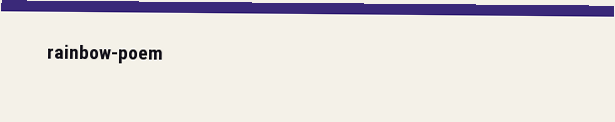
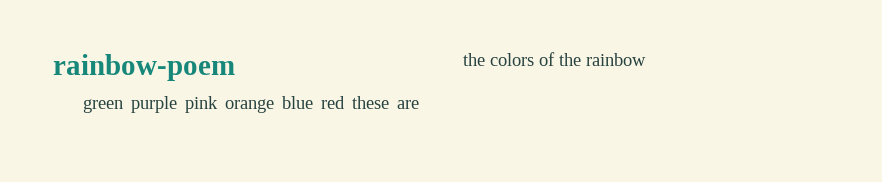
(164, 54) none -> [82,96,420,113] [463,52,646,66] // green purple pink orange blue red these are the colors of the rainbow

